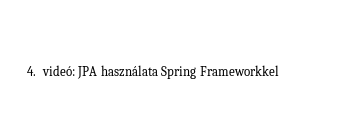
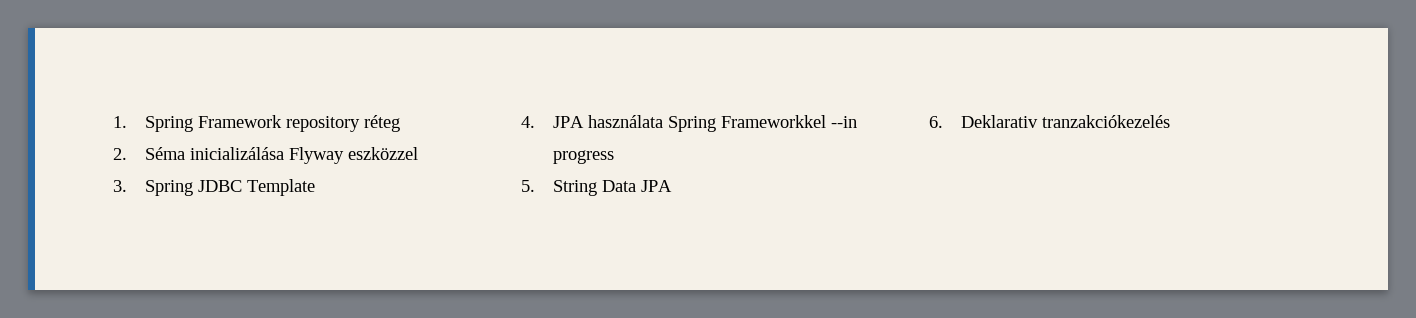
[27,65,279,79] 4. videó: JPA használata Spring Frameworkkel -> [113,115,401,132] [113,147,419,164] [113,179,316,196] [521,115,858,132] [553,150,615,164] [521,180,673,196] [929,115,1171,128] 1. Spring Framework repository réteg // 2. Séma inicializálása Flyway eszközzel // 3. Spring JDBC Template // 4. JPA használata Spring Frameworkkel --in progress // 5. String Data JPA // 6. Deklarativ tranzakciókezelés

